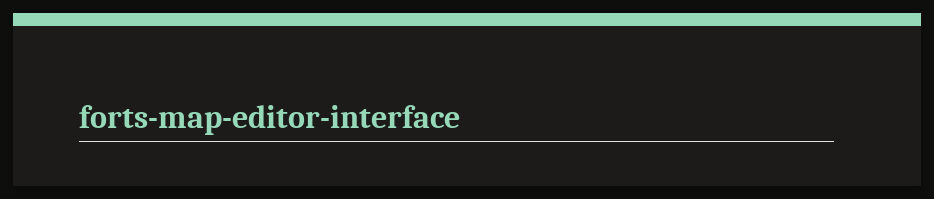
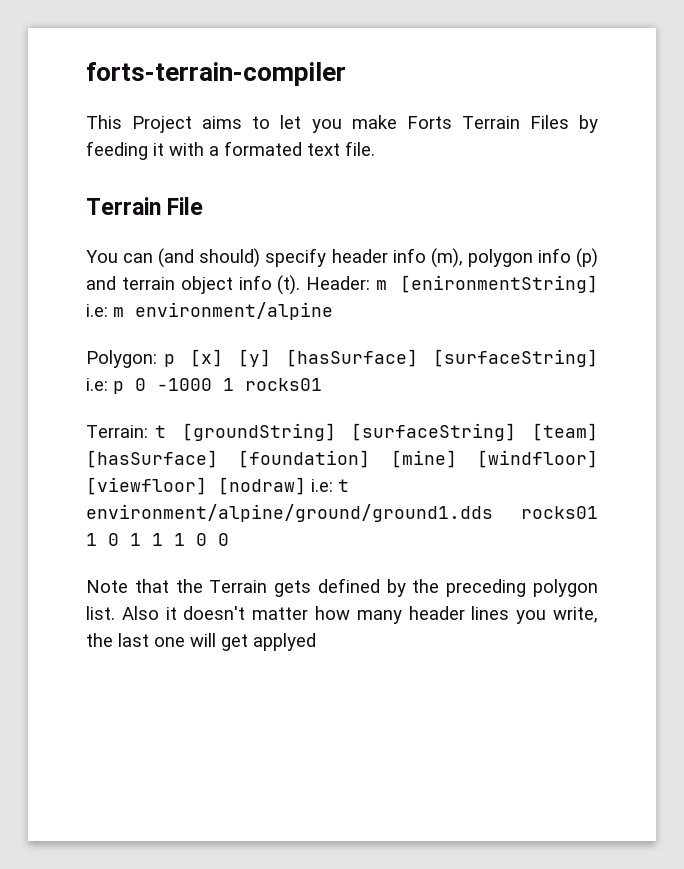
[79,105,460,135] forts-map-editor-interface -> [86,62,346,86] [86,115,598,133] [86,141,375,160] [86,197,204,215] [86,248,599,268] [86,275,598,295] [86,302,333,320] [86,349,598,368] [86,378,322,394] [86,423,598,441] [86,450,598,468] [86,477,349,495] [86,504,598,522] [86,533,229,546] [86,578,598,597] [86,606,598,624] [86,633,316,651] forts-terrain-compiler // This Project aims to let you make Forts Terrain Files by feeding it with a formated text file. // Terrain File // You can (and should) specify header info (m), polygon info (p) and terrain object info (t). Header: m [enironmentString] i.e: m environment/alpine // Polygon: p [x] [y] [hasSurface] [surfaceString] i.e: p 0 -1000 1 rocks01 // Terrain: t [groundString] [surfaceString] [team] [hasSurface] [foundation] [mine] [windfloor] [viewfloor] [nodraw] i.e: t environment/alpine/ground/ground1.dds rocks01 1 0 1 1 1 0 0 // Note that the Terrain gets defined by the preceding polygon list. Also it doesn't matter how many header lines you write, the last one will get applyed

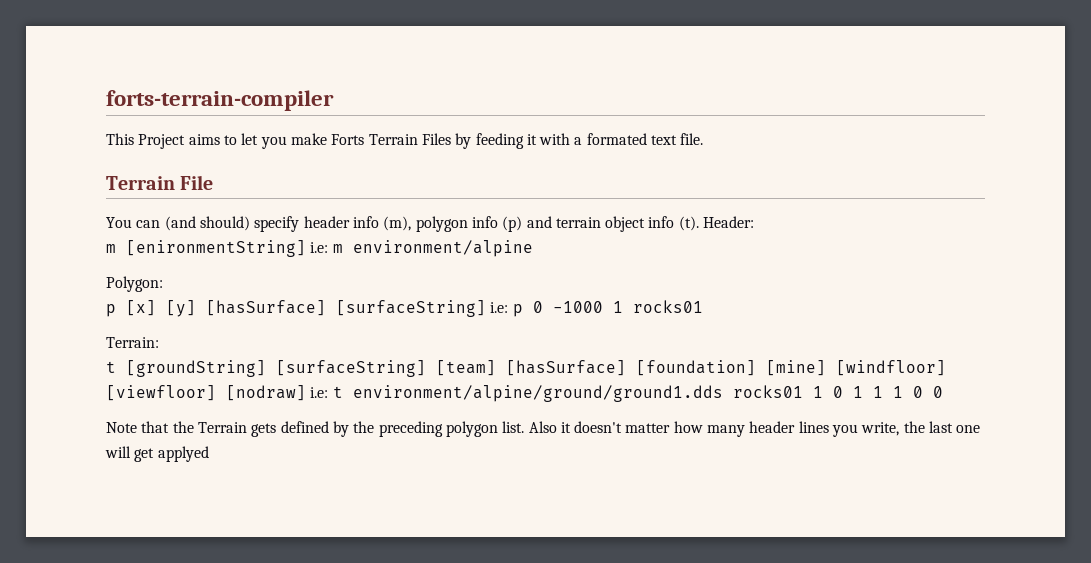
(371, 283) none -> (755, 222) //
(157, 359) none -> (163, 284) //
(148, 431) none -> (159, 342) //

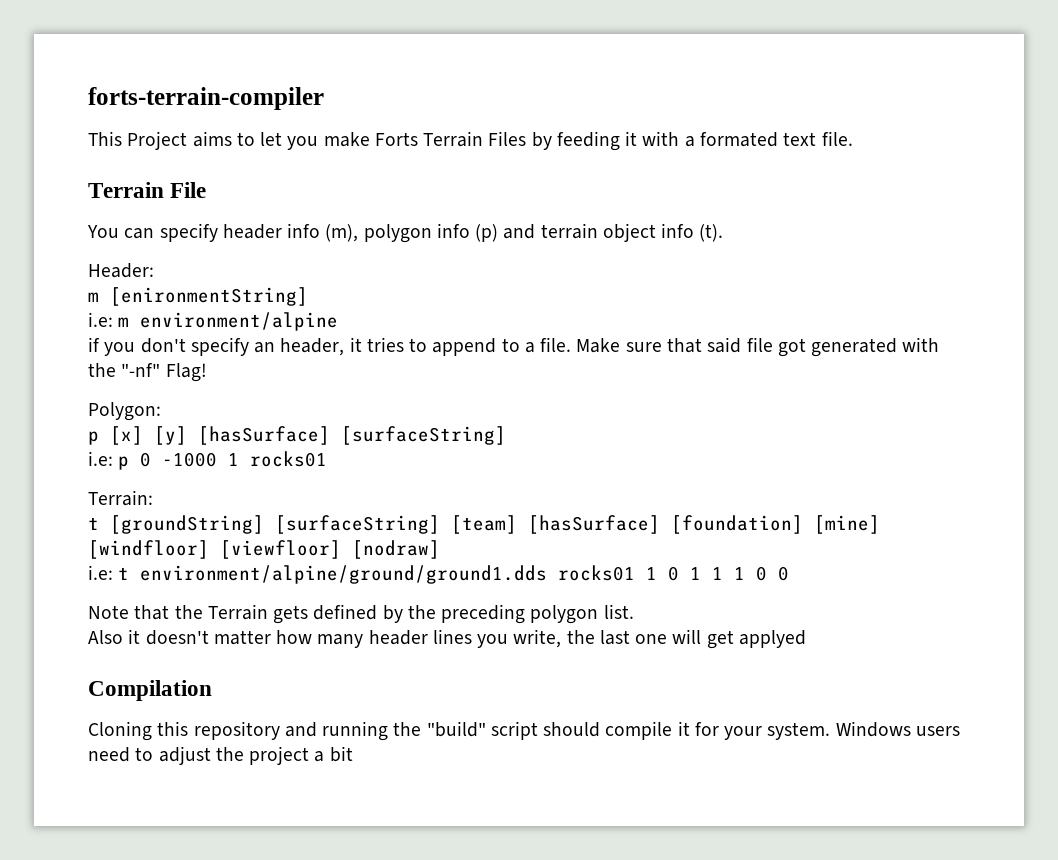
[164,216,250,231] (and should) -> (155, 233) none
(699, 223) none -> (724, 233) //
(306, 248) none -> (308, 296) //
(533, 248) none -> [88,337,940,357] [88,363,207,382] // if you don't specify an header, it tries to append to a file. Make sure that said file got generated with the "-nf" Flag!
(486, 308) none -> (506, 435) //
(306, 393) none -> (440, 549) //
(525, 427) none -> (634, 611) //
(209, 454) none -> [88,680,212,701] [88,721,960,741] [88,746,353,765] // Compilation // Cloning this repository and running the "build" script should compile it for your system. Windows users need to adjust the project a bit

